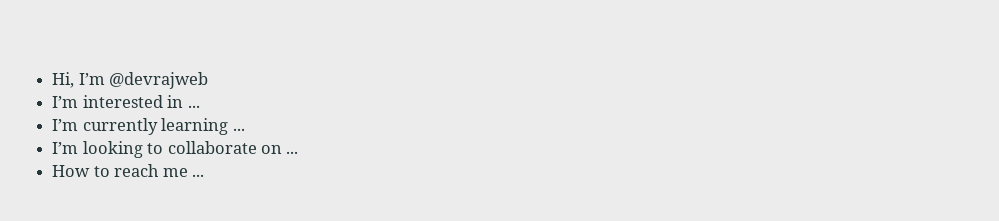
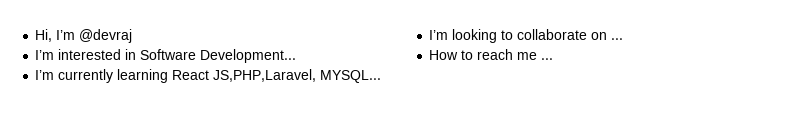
[109,72,209,89] @devrajweb -> [79,29,133,43] @devraj
[187,105,200,108] ... -> [140,49,297,63] Software Development...
[232,128,245,131] ... -> [172,69,382,83] React JS,PHP,Laravel, MYSQL...

